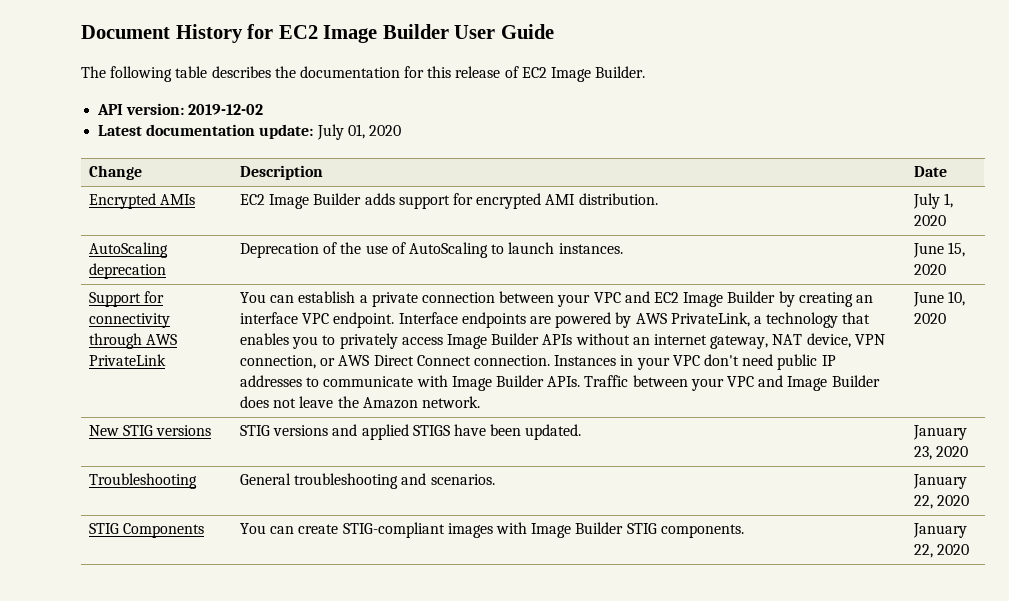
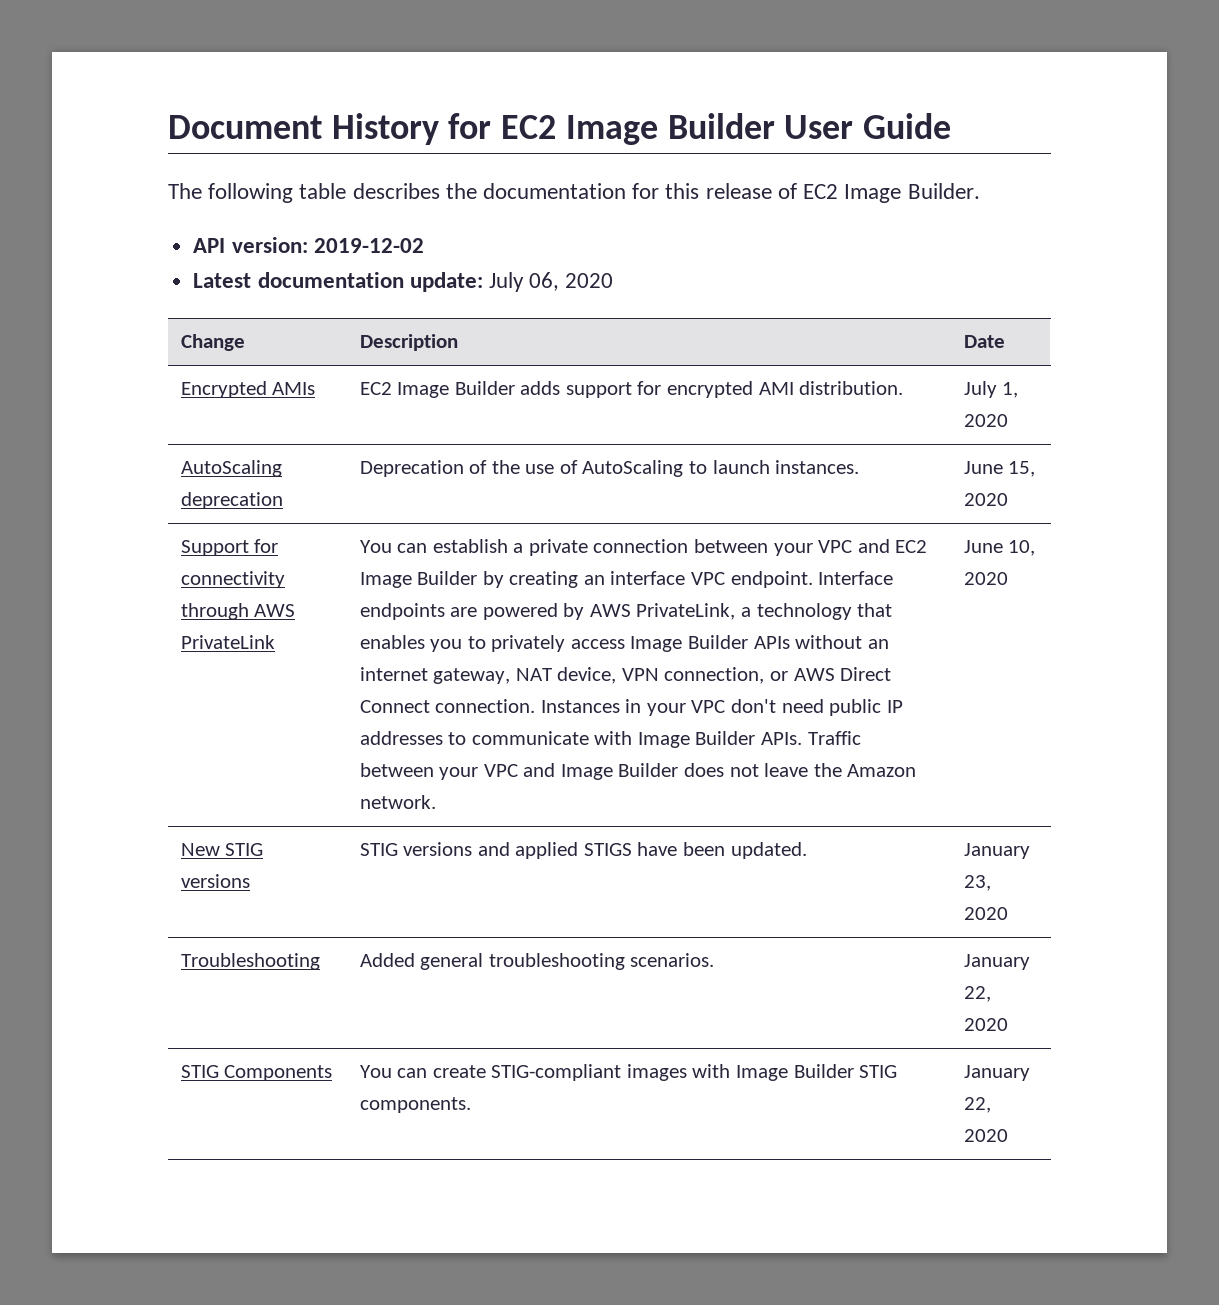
[347,124,365,139] 01, -> [529,272,560,291] 06,
[240,473,427,489] General troubleshooting and -> [359,953,625,970] Added general troubleshooting

